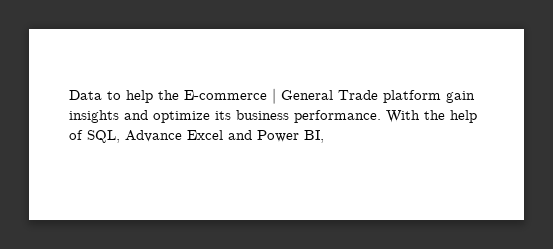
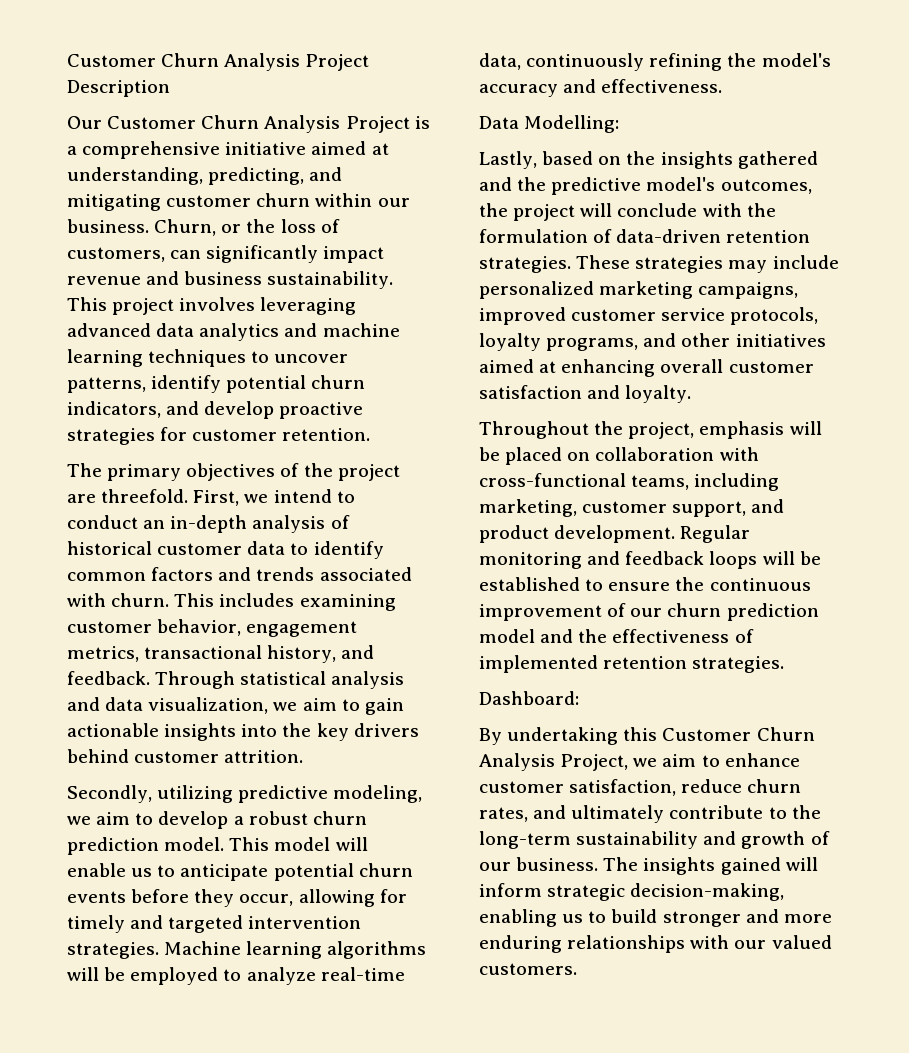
[69,88,475,104] [69,110,477,123] [69,130,324,143] Data to help the E-commerce | General Trade platform gain insights and optimize its business performance. With the help of SQL, Advance Excel and Power BI, -> [67,53,370,71] [67,80,170,97] [67,115,430,133] [67,141,389,159] [67,167,343,185] [67,193,410,211] [67,219,340,236] [67,245,385,263] [67,271,394,289] [67,297,357,315] [67,323,400,341] [67,349,349,367] [67,375,366,393] [67,401,364,419] [67,427,371,445] [67,463,400,481] [67,489,355,506] [67,515,350,533] [67,541,384,559] [67,567,412,581] [67,593,396,611] [67,619,358,637] [67,645,375,663] [67,671,405,689] [67,697,404,715] [67,723,419,741] [67,749,304,763] [67,785,423,803] [67,811,367,829] [67,837,368,855] [67,863,413,881] [67,889,407,907] [67,915,362,933] [67,941,427,959] [67,967,405,985] [479,53,831,71] [479,79,723,97] [479,115,620,133] [479,151,818,169] [479,177,812,195] [479,203,776,221] [479,229,811,243] [479,255,839,273] [479,281,799,299] [479,307,819,325] [479,333,826,351] [479,359,814,377] [479,385,692,403] [479,421,822,439] [479,447,759,465] [479,473,780,491] [479,499,785,517] [479,525,751,543] [479,551,821,569] [479,577,811,591] [479,603,819,621] [479,629,754,643] [479,655,785,673] [479,691,579,705] [479,727,815,745] [479,753,800,771] [479,779,802,796] [479,805,821,823] [479,831,830,849] [479,857,818,875] [479,883,785,901] [479,909,832,927] [479,935,832,953] [479,963,577,975] Customer Churn Analysis Project Description // Our Customer Churn Analysis Project is a comprehensive initiative aimed at understanding, predicting, and mitigating customer churn within our business. Churn, or the loss of customers, can significantly impact revenue and business sustainability. This project involves leveraging advanced data analytics and machine learning techniques to uncover patterns, identify potential churn indicators, and develop proactive strategies for customer retention. // The primary objectives of the project are threefold. First, we intend to conduct an in-depth analysis of historical customer data to identify common factors and trends associated with churn. This includes examining customer behavior, engagement metrics, transactional history, and feedback. Through statistical analysis and data visualization, we aim to gain actionable insights into the key drivers behind customer attrition. // Secondly, utilizing predictive modeling, we aim to develop a robust churn prediction model. This model will enable us to anticipate potential churn events before they occur, allowing for timely and targeted intervention strategies. Machine learning algorithms will be employed to analyze real-time data, continuously refining the model's accuracy and effectiveness. // Data Modelling: // Lastly, based on the insights gathered and the predictive model's outcomes, the project will conclude with the formulation of data-driven retention strategies. These strategies may include personalized marketing campaigns, improved customer service protocols, loyalty programs, and other initiatives aimed at enhancing overall customer satisfaction and loyalty. // Throughout the project, emphasis will be placed on collaboration with cross-functional teams, including marketing, customer support, and product development. Regular monitoring and feedback loops will be established to ensure the continuous improvement of our churn prediction model and the effectiveness of implemented retention strategies. // Dashboard: // By undertaking this Customer Churn Analysis Project, we aim to enhance customer satisfaction, reduce churn rates, and ultimately contribute to the long-term sustainability and growth of our business. The insights gained will inform strategic decision-making, enabling us to build stronger and more enduring relationships with our valued customers.

